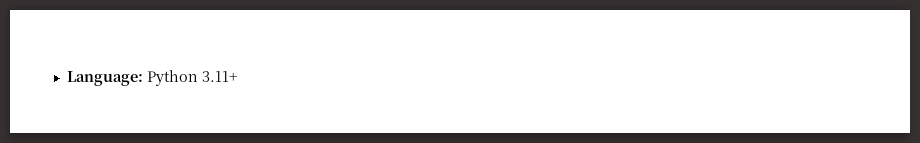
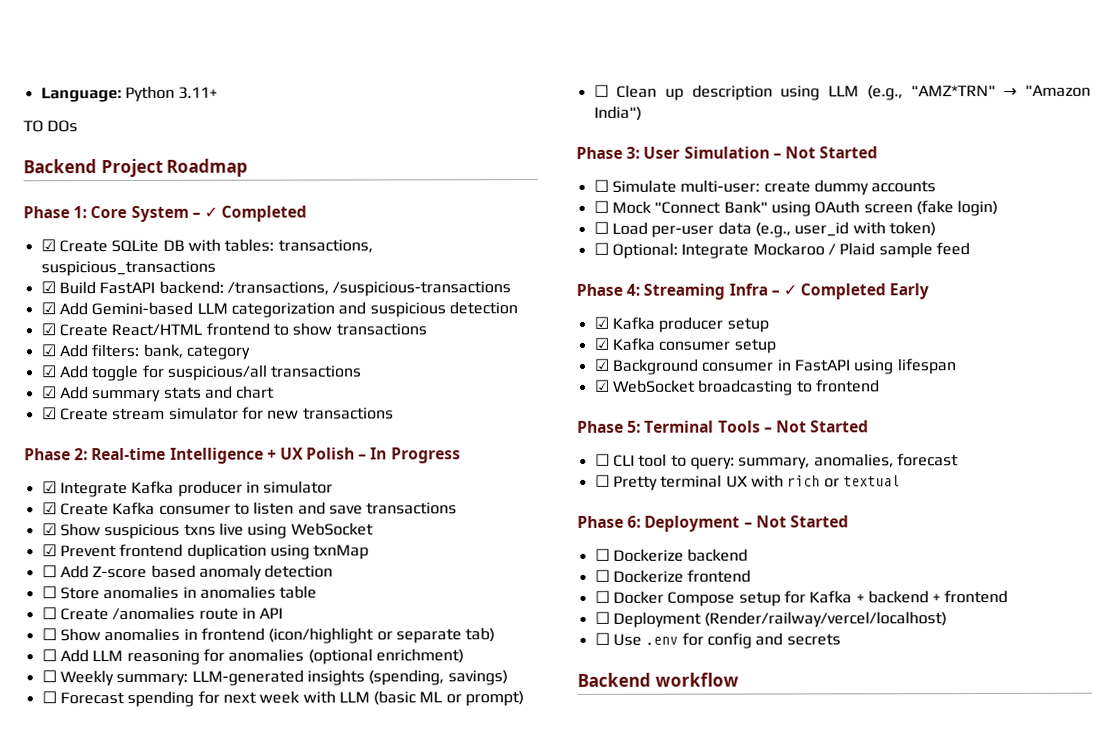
(237, 76) none -> [23,120,79,133] [23,158,249,178] [23,205,308,222] [40,238,373,253] [40,260,216,277] [40,280,512,297] [40,301,518,318] [40,322,427,337] [40,343,250,360] [40,364,363,382] [41,385,276,403] [41,406,394,421] [24,447,461,464] [41,480,334,498] [41,501,458,516] [41,522,374,540] [41,543,370,560] [41,564,334,581] [41,585,318,600] [41,606,284,621] [41,627,496,644] [41,648,464,665] [41,669,508,687] [41,690,525,707] [593,84,1091,101] [593,105,642,121] [576,146,879,159] [593,179,937,196] [593,199,999,217] [593,221,936,238] [593,242,970,259] [576,283,930,300] [593,316,769,333] [593,337,776,354] [593,358,957,375] [594,379,880,396] [577,420,870,433] [594,453,959,470] [594,474,900,491] [577,515,849,532] [594,548,749,562] [594,569,752,583] [594,589,1009,607] [594,611,948,628] [594,632,841,649] [577,672,739,687] // TO DOs // Backend Project Roadmap // Phase 1: Core System – ✓ Completed // ☑ Create SQLite DB with tables: transactions, suspicious_transactions // ☑ Build FastAPI backend: /transactions, /suspicious-transactions // ☑ Add Gemini-based LLM categorization and suspicious detection // ☑ Create React/HTML frontend to show transactions // ☑ Add filters: bank, category // ☑ Add toggle for suspicious/all transactions // ☑ Add summary stats and chart // ☑ Create stream simulator for new transactions // Phase 2: Real-time Intelligence + UX Polish – In Progress // ☑ Integrate Kafka producer in simulator // ☑ Create Kafka consumer to listen and save transactions // ☑ Show suspicious txns live using WebSocket // ☑ Prevent frontend duplication using txnMap // ☐ Add Z-score based anomaly detection // ☐ Store anomalies in anomalies table // ☐ Create /anomalies route in API // ☐ Show anomalies in frontend (icon/highlight or separate tab) // ☐ Add LLM reasoning for anomalies (optional enrichment) // ☐ Weekly summary: LLM-generated insights (spending, savings) // ☐ Forecast spending for next week with LLM (basic ML or prompt) // ☐ Clean up description using LLM (e.g., "AMZ*TRN" → "Amazon India") // Phase 3: User Simulation – Not Started // ☐ Simulate multi-user: create dummy accounts // ☐ Mock "Connect Bank" using OAuth screen (fake login) // ☐ Load per-user data (e.g., user_id with token) // ☐ Optional: Integrate Mockaroo / Plaid sample feed // Phase 4: Streaming Infra – ✓ Completed Early // ☑ Kafka producer setup // ☑ Kafka consumer setup // ☑ Background consumer in FastAPI using lifespan // ☑ WebSocket broadcasting to frontend // Phase 5: Terminal Tools – Not Started // ☐ CLI tool to query: summary, anomalies, forecast // ☐ Pretty terminal UX with rich or textual // Phase 6: Deployment – Not Started // ☐ Dockerize backend // ☐ Dockerize frontend // ☐ Docker Compose setup for Kafka + backend + frontend // ☐ Deployment (Render/railway/vercel/localhost) // ☐ Use .env for config and secrets // Backend workflow

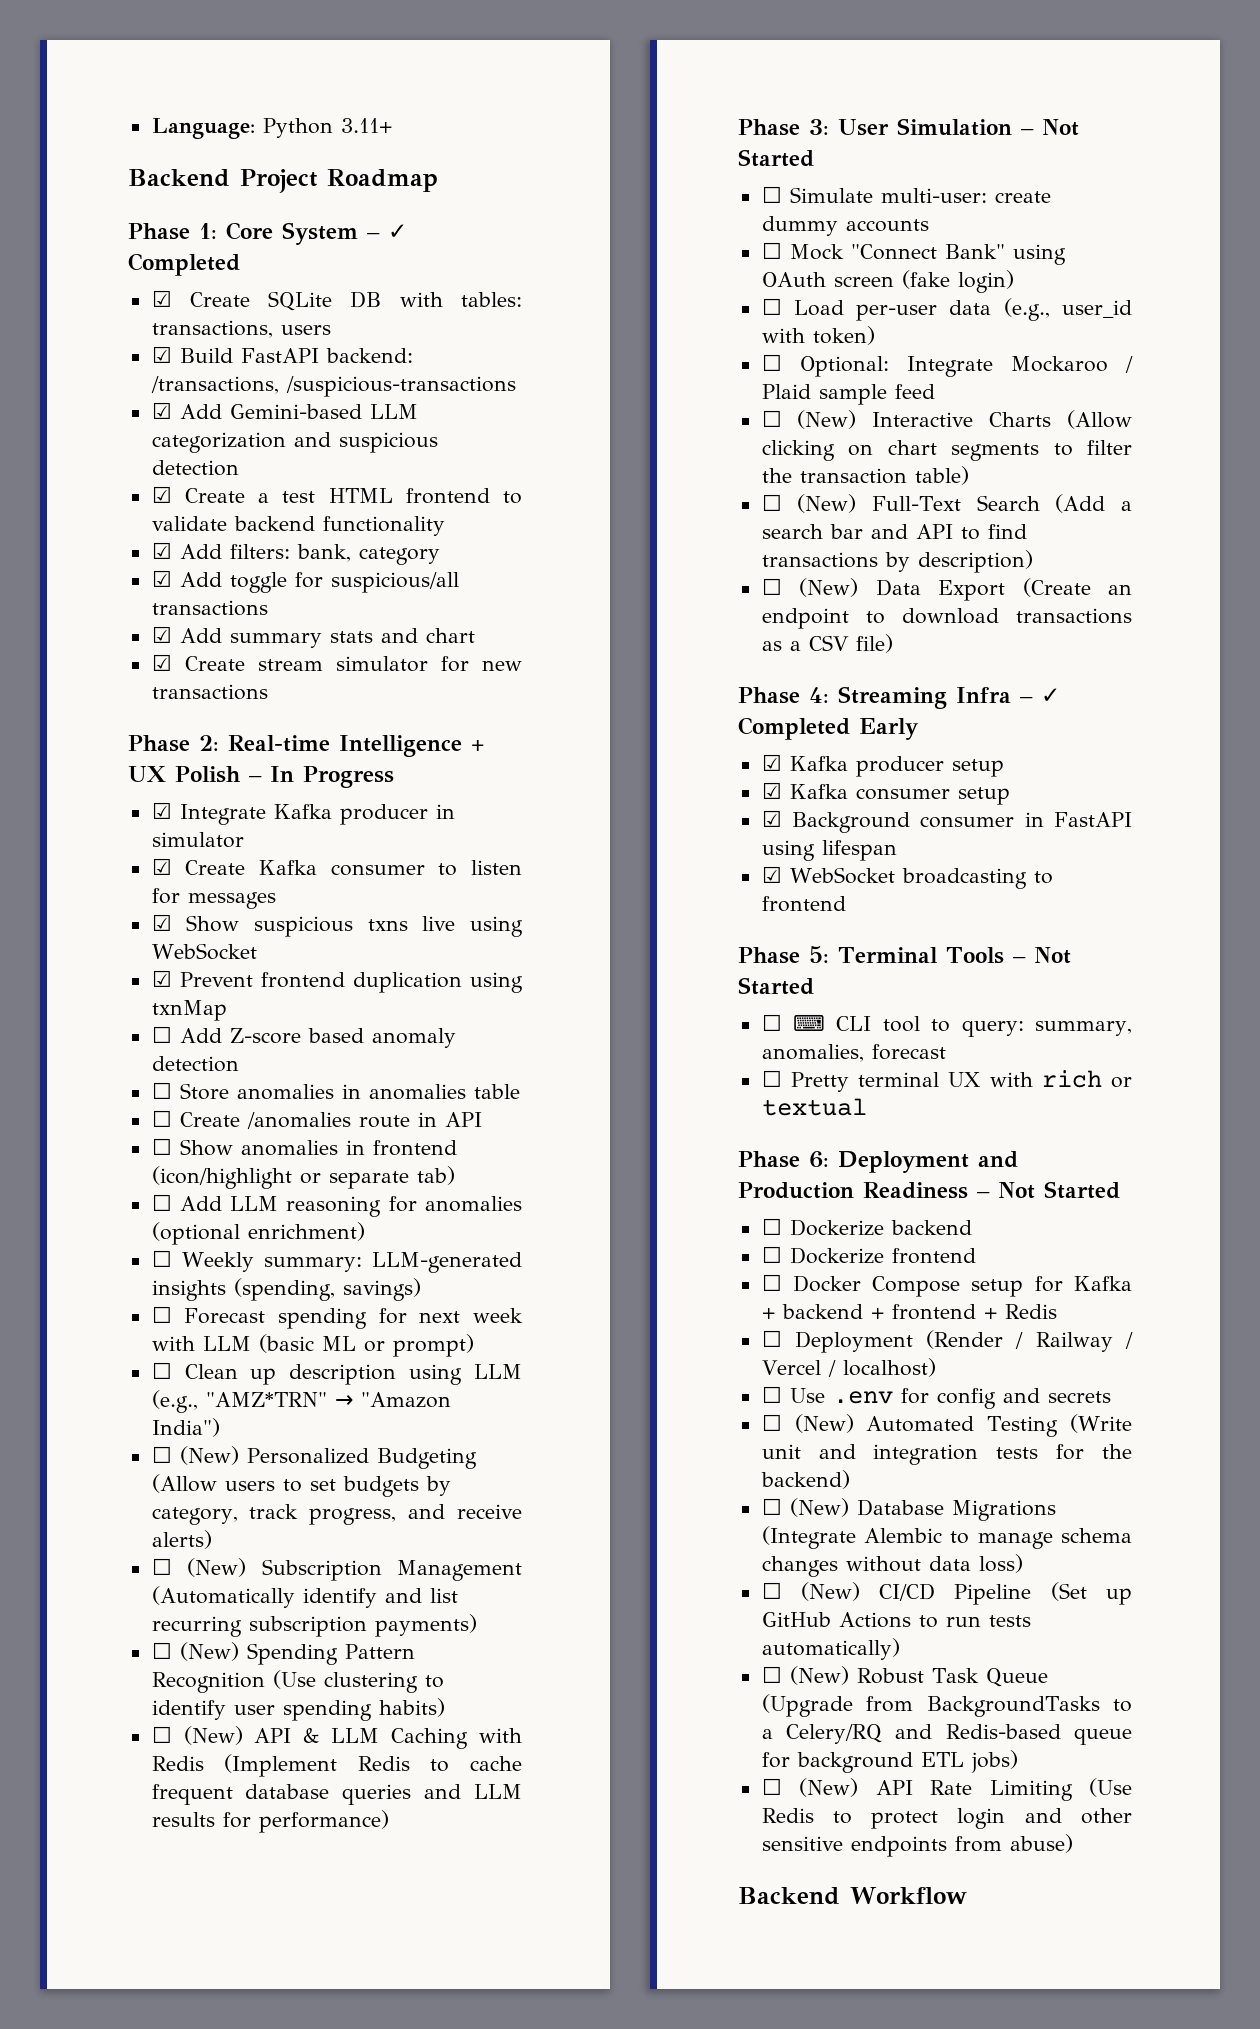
[23,120,79,133] // TO DOs -> (392, 125) none
[40,260,216,277] suspicious_transactions -> [280,325,331,335] users
[111,322,427,337] React/HTML frontend to show transactions -> [258,488,522,504] [151,516,445,536] a test HTML frontend to validate backend functionality
[297,501,458,515] and save transactions -> [151,888,276,909] for messages
(642, 113) none -> [151,1446,477,1469] [151,1474,451,1497] [151,1504,522,1525] [151,1530,212,1549] [151,1558,522,1581] [151,1586,458,1608] [151,1614,477,1637] [151,1642,415,1665] [151,1670,444,1693] [151,1698,445,1721] [151,1726,522,1749] [151,1754,522,1777] [151,1784,522,1805] [151,1810,389,1833] // ☐ (New) Personalized Budgeting (Allow users to set budgets by category, track progress, and receive alerts) // ☐ (New) Subscription Management (Automatically identify and list recurring subscription payments) // ☐ (New) Spending Pattern Recognition (Use clustering to identify user spending habits) // ☐ (New) API & LLM Caching with Redis (Implement Redis to cache frequent database queries and LLM results for performance)
(970, 249) none -> [761,410,1132,429] [761,440,1132,461] [761,466,969,485] [761,494,1132,513] [761,524,1027,540] [761,550,1033,573] [761,578,1132,601] [761,608,1132,629] [761,634,893,653] // ☐ (New) Interactive Charts (Allow clicking on chart segments to filter the transaction table) // ☐ (New) Full-Text Search (Add a search bar and API to find transactions by description) // ☐ (New) Data Export (Create an endpoint to download transactions as a CSV file)
(610, 459) none -> [793,1014,826,1031] ⌨
(741, 523) none -> [978,1151,1018,1168] [738,1182,968,1199] and Production Readiness
(1009, 596) none -> [983,1304,1057,1319] + Redis
[704,611,948,628] (Render/railway/vercel/localhost) -> [926,1330,1133,1352] [761,1358,936,1377] (Render / Railway / Vercel / localhost)
[577,672,739,687] // Backend workflow -> [761,1414,1133,1437] [761,1444,1132,1465] [760,1470,850,1489] [761,1498,1056,1521] [761,1526,1132,1549] [761,1554,1023,1577] [761,1582,1132,1605] [761,1612,1031,1628] [761,1638,900,1660] [761,1666,1048,1687] [761,1694,1132,1717] [761,1724,1132,1745] [761,1750,1018,1773] [761,1778,1132,1801] [761,1808,1132,1829] [761,1834,1073,1857] [738,1887,967,1905] // ☐ (New) Automated Testing (Write unit and integration tests for the backend) // ☐ (New) Database Migrations (Integrate Alembic to manage schema changes without data loss) // ☐ (New) CI/CD Pipeline (Set up GitHub Actions to run tests automatically) // ☐ (New) Robust Task Queue (Upgrade from BackgroundTasks to a Celery/RQ and Redis-based queue for background ETL jobs) // ☐ (New) API Rate Limiting (Use Redis to protect login and other sensitive endpoints from abuse) // Backend Workflow

